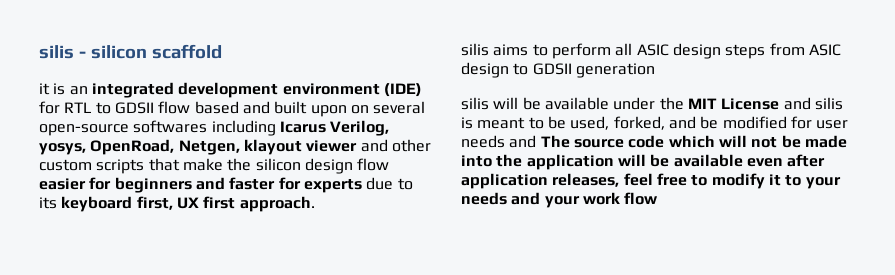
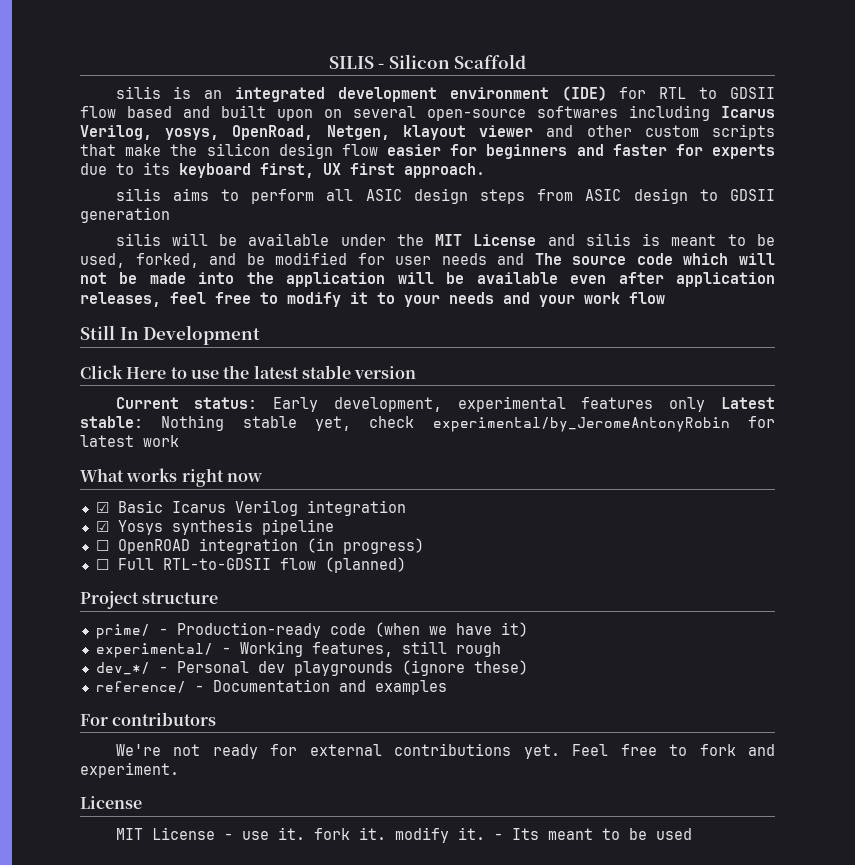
[39,44,222,59] [39,83,50,95] silis - silicon scaffold // it -> [328,54,527,69] [115,86,161,99] SILIS - Silicon Scaffold // silis
(659, 198) none -> [80,325,261,345] [80,365,417,379] [115,396,775,412] [80,415,775,432] [80,435,179,447] [80,468,262,487] [95,500,406,516] [95,519,334,535] [95,538,424,554] [95,557,406,573] [80,591,219,609] [95,622,528,639] [95,641,501,658] [95,660,528,676] [95,679,447,695] [80,712,217,726] [115,743,775,759] [80,762,179,778] [80,796,142,809] [115,827,692,843] // Still In Development // Click Here to use the latest stable version // Current status: Early development, experimental features only Latest stable: Nothing stable yet, check experimental/by_JeromeAntonyRobin for latest work // What works right now // ☑ Basic Icarus Verilog integration // ☑ Yosys synthesis pipeline // ☐ OpenROAD integration (in progress) // ☐ Full RTL-to-GDSII flow (planned) // Project structure // prime/ - Production-ready code (when we have it) // experimental/ - Working features, still rough // dev_*/ - Personal dev playgrounds (ignore these) // reference/ - Documentation and examples // For contributors // We're not ready for external contributions yet. Feel free to fork and experiment. // License // MIT License - use it. fork it. modify it. - Its meant to be used

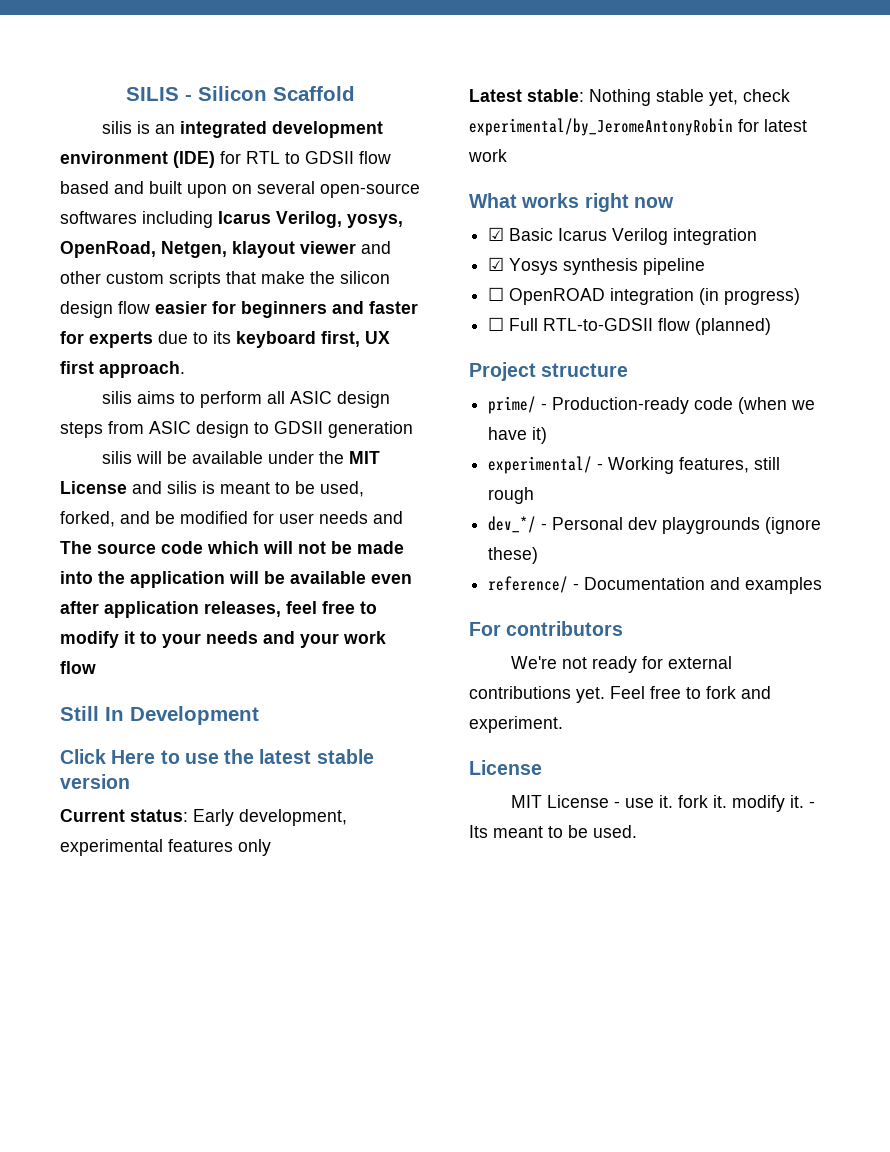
(706, 404) none -> (271, 847) //
[655,828,692,840] used -> [593,825,637,838] used.

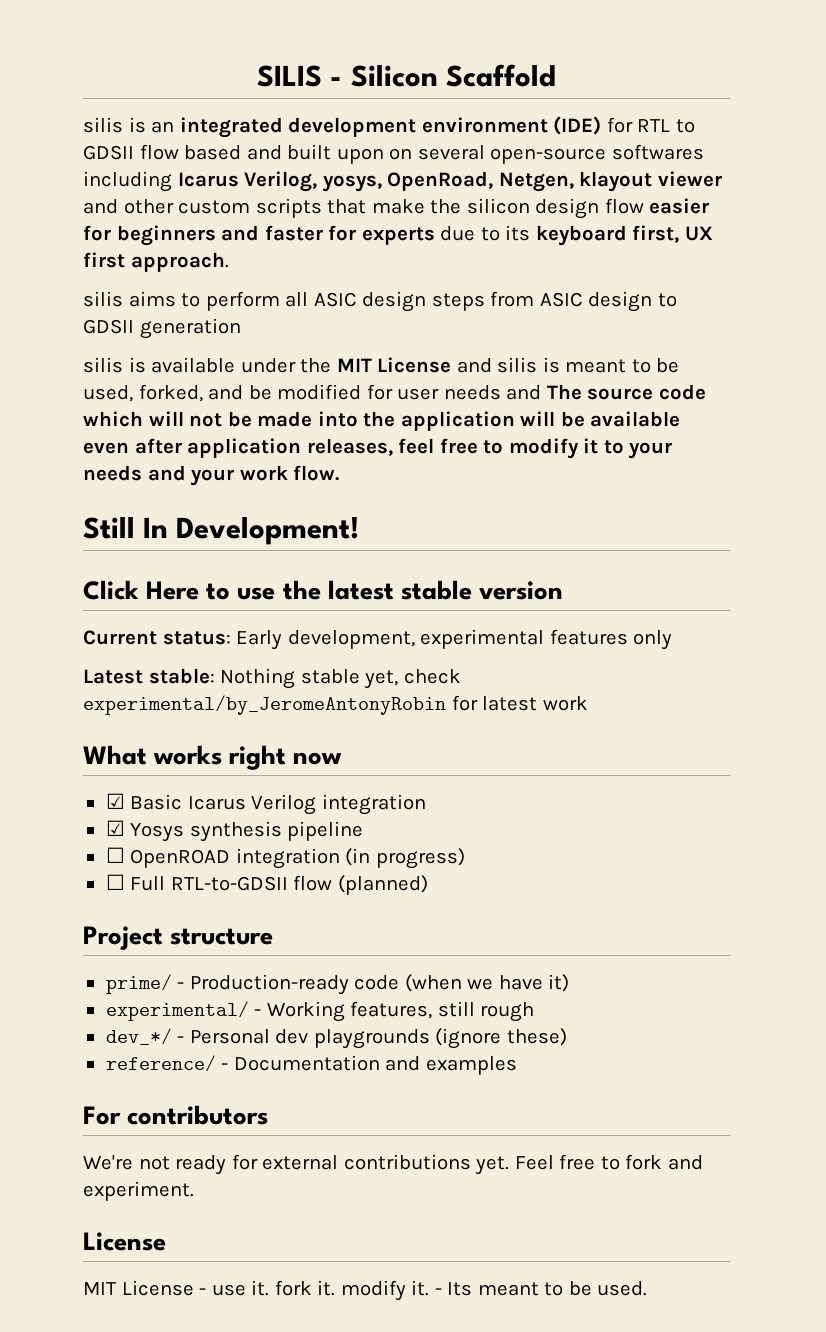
[135,451,187,464] will be -> [128,357,146,373] is
[60,661,96,674] flow -> [293,465,340,481] flow.
[130,706,259,725] Development -> [176,517,360,545] Development!

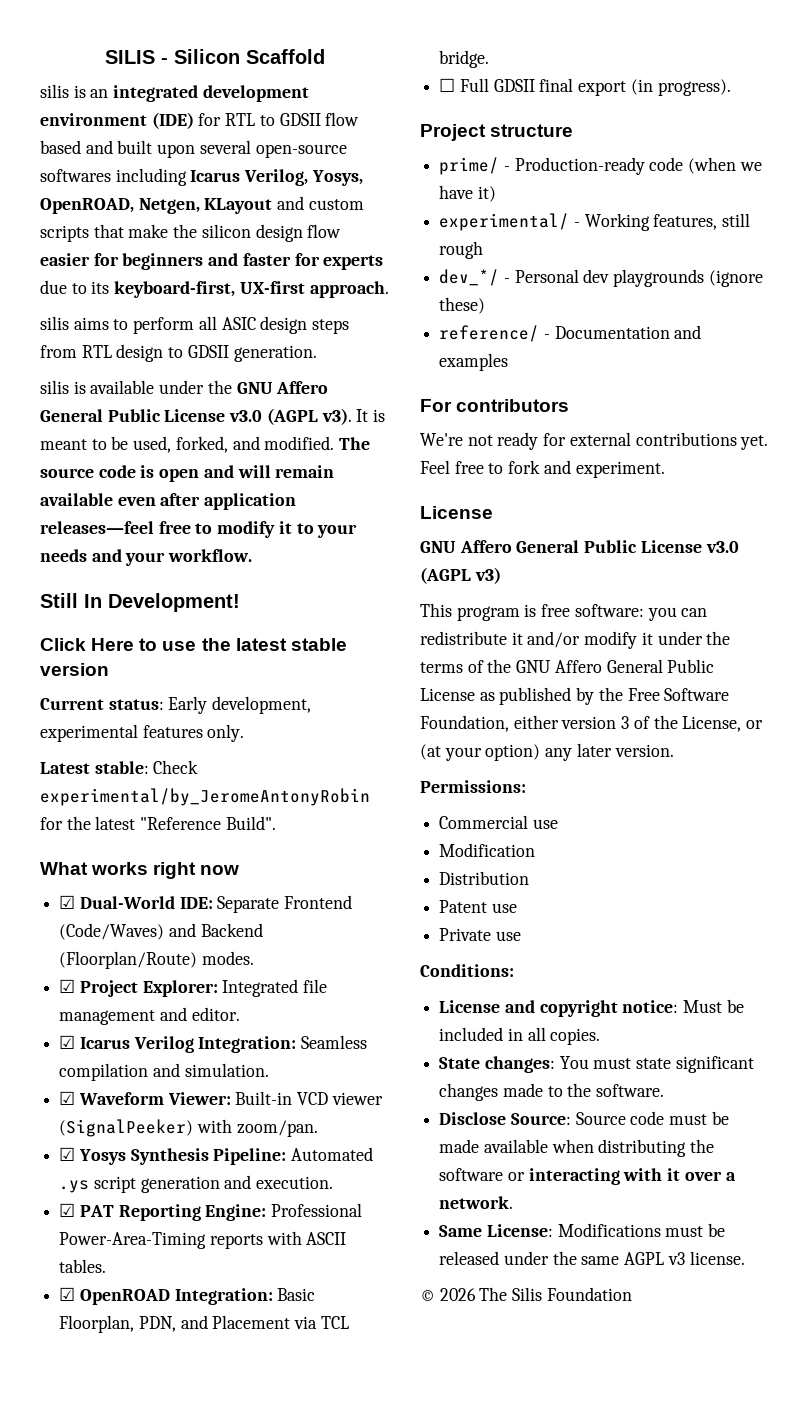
[389,148,413,160] on -> (196, 151) none
[322,171,722,192] [83,199,174,214] yosys, OpenRoad, Netgen, klayout viewer and other -> [311,170,363,186] [40,196,305,214] Yosys, OpenROAD, Netgen, KLayout and
[535,225,713,246] [83,252,125,268] keyboard first, UX first -> [114,281,305,298] keyboard-first, UX-first
[539,292,583,307] ASIC -> [81,345,112,358] RTL
[139,318,241,339] generation -> [233,345,317,362] generation.
[336,357,538,373] MIT License and silis -> [236,381,329,394] [40,408,369,425] GNU Affero General Public License v3.0 (AGPL v3). It
[248,384,706,400] [83,411,585,431] be modified for user needs and The source code which will not be made into the application will be -> [264,436,371,450] [40,465,335,482] modified. The source code is open and will remain
[306,438,435,456] releases, feel -> [40,521,154,534] releases—feel
[239,465,340,481] work flow. -> [168,549,253,562] workflow.
[633,630,673,650] only -> [207,724,245,742] only.
[220,668,461,689] [83,695,588,715] Nothing stable yet, check experimental/by_JeromeAntonyRobin for latest work -> [153,760,199,774] [40,788,370,806] [40,816,276,830] Check experimental/by_JeromeAntonyRobin for the latest "Reference Build".
[130,794,426,815] [105,820,364,842] [105,847,465,869] [105,874,428,895] Basic Icarus Verilog integration // ☑ Yosys synthesis pipeline // ☐ OpenROAD integration (in progress) // ☐ Full RTL-to-GDSII flow (planned) -> [79,895,353,913] [59,923,263,940] [59,951,254,969] [59,979,328,997] [59,1007,240,1025] [59,1035,368,1053] [59,1063,269,1081] [59,1091,383,1105] [59,1119,318,1137] [59,1147,374,1165] [59,1175,334,1193] [59,1203,363,1221] [59,1231,347,1249] [59,1259,107,1273] [59,1287,316,1305] [59,1315,349,1333] [439,50,490,68] [439,78,731,96] Dual-World IDE: Separate Frontend (Code/Waves) and Backend (Floorplan/Route) modes. // ☑ Project Explorer: Integrated file management and editor. // ☑ Icarus Verilog Integration: Seamless compilation and simulation. // ☑ Waveform Viewer: Built-in VCD viewer (SignalPeeker) with zoom/pan. // ☑ Yosys Synthesis Pipeline: Automated .ys script generation and execution. // ☑ PAT Reporting Engine: Professional Power-Area-Timing reports with ASCII tables. // ☑ OpenROAD Integration: Basic Floorplan, PDN, and Placement via TCL bridge. // ☐ Full GDSII final export (in progress).
[83,1280,648,1301] MIT License - use it. fork it. modify it. - Its meant to be used. -> [420,540,739,553] [420,567,501,584] [420,603,708,621] [420,631,731,649] [420,659,715,673] [420,687,730,705] [420,715,764,732] [420,743,674,761] [420,780,526,793] [439,815,558,829] [439,843,536,857] [439,871,530,885] [439,900,517,913] [439,928,521,941] [420,964,514,977] [439,999,744,1017] [439,1027,601,1045] [439,1056,754,1073] [439,1083,665,1101] [439,1111,729,1125] [439,1139,715,1157] [439,1168,736,1185] [439,1196,514,1209] [439,1223,726,1237] [439,1251,745,1265] [420,1287,632,1301] GNU Affero General Public License v3.0 (AGPL v3) // This program is free software: you can redistribute it and/or modify it under the terms of the GNU Affero General Public License as published by the Free Software Foundation, either version 3 of the License, or (at your option) any later version. // Permissions: // Commercial use // Modification // Distribution // Patent use // Private use // Conditions: // License and copyright notice: Must be included in all copies. // State changes: You must state significant changes made to the software. // Disclose Source: Source code must be made available when distributing the software or interacting with it over a network. // Same License: Modifications must be released under the same AGPL v3 license. // © 2026 The Silis Foundation

